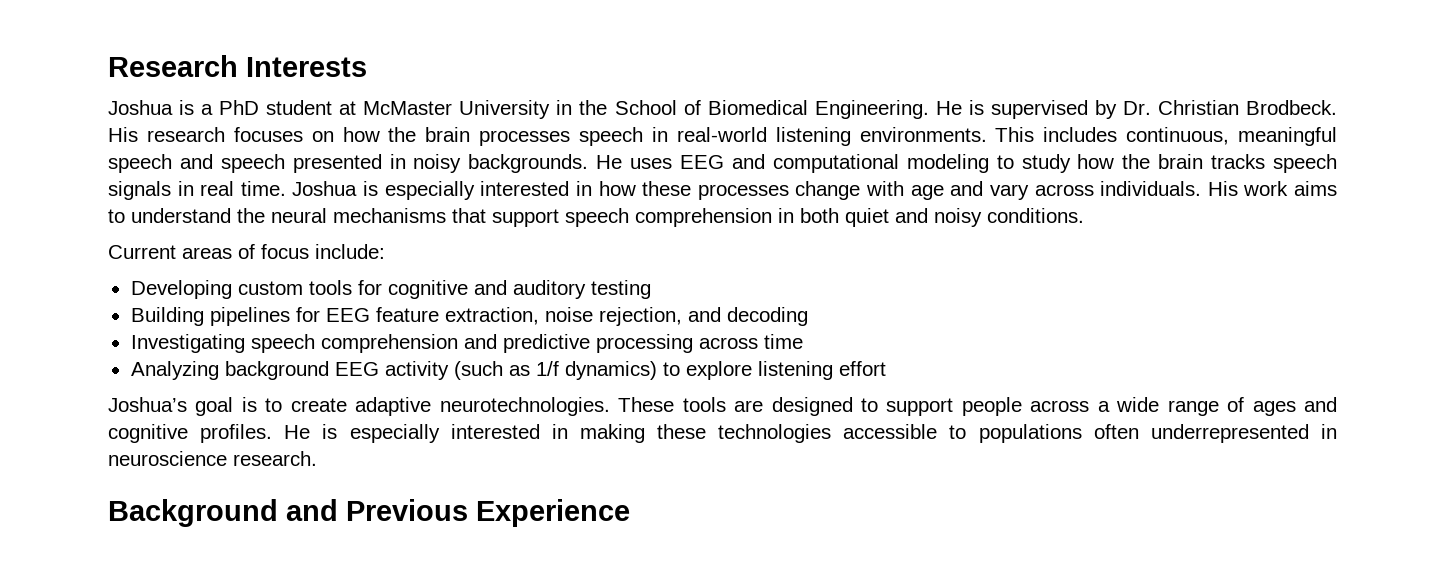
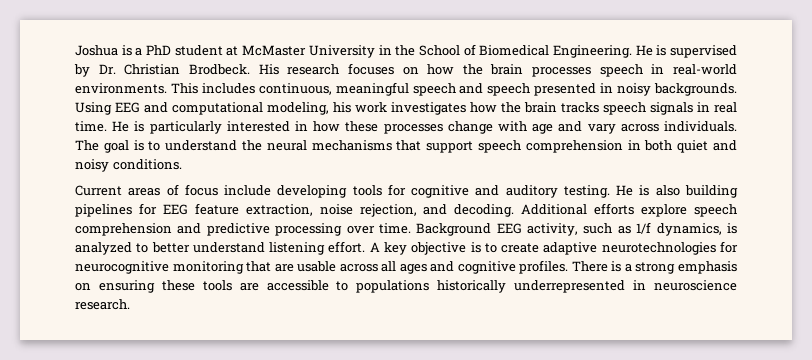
[108,55,367,77] Research Interests // -> (75, 50) none
[775,127,851,146] listening -> (737, 69) none
[596,155,673,169] He uses -> [75,102,112,115] Using
[906,154,1071,173] modeling to study -> [267,102,466,115] modeling, his work investigates
[292,181,475,200] Joshua is especially -> [112,121,222,134] He is particularly
[1207,181,1337,196] His work aims -> [75,140,144,153] The goal is
[315,244,385,259] [130,280,303,299] include: // Developing custom -> [224,185,348,198] include developing
[590,280,651,299] [130,307,204,326] testing // Building -> [563,185,738,198] testing. He is also building
[726,307,808,326] [130,334,245,353] decoding // Investigating -> [454,203,688,217] decoding. Additional efforts explore
[698,334,803,349] [130,361,886,380] [108,397,1338,416] [108,424,832,443] across time // Analyzing background EEG activity (such as 1/f dynamics) to explore listening effort // Joshua’s goal is to create adaptive neurotechnologies. These tools are designed to support people across a wide range of ages and cognitive profiles. He is especially interested in making these technologies -> [346,222,737,236] [75,241,738,255] [75,260,737,274] [75,280,259,293] over time. Background EEG activity, such as 1/f dynamics, is analyzed to better understand listening effort. A key objective is to create adaptive neurotechnologies for neurocognitive monitoring that are usable across all ages and cognitive profiles. There is a strong emphasis on ensuring these tools are
[1093,424,1139,439] often -> [437,280,507,293] historically
[108,499,630,527] // Background and Previous Experience -> (130, 304) none

